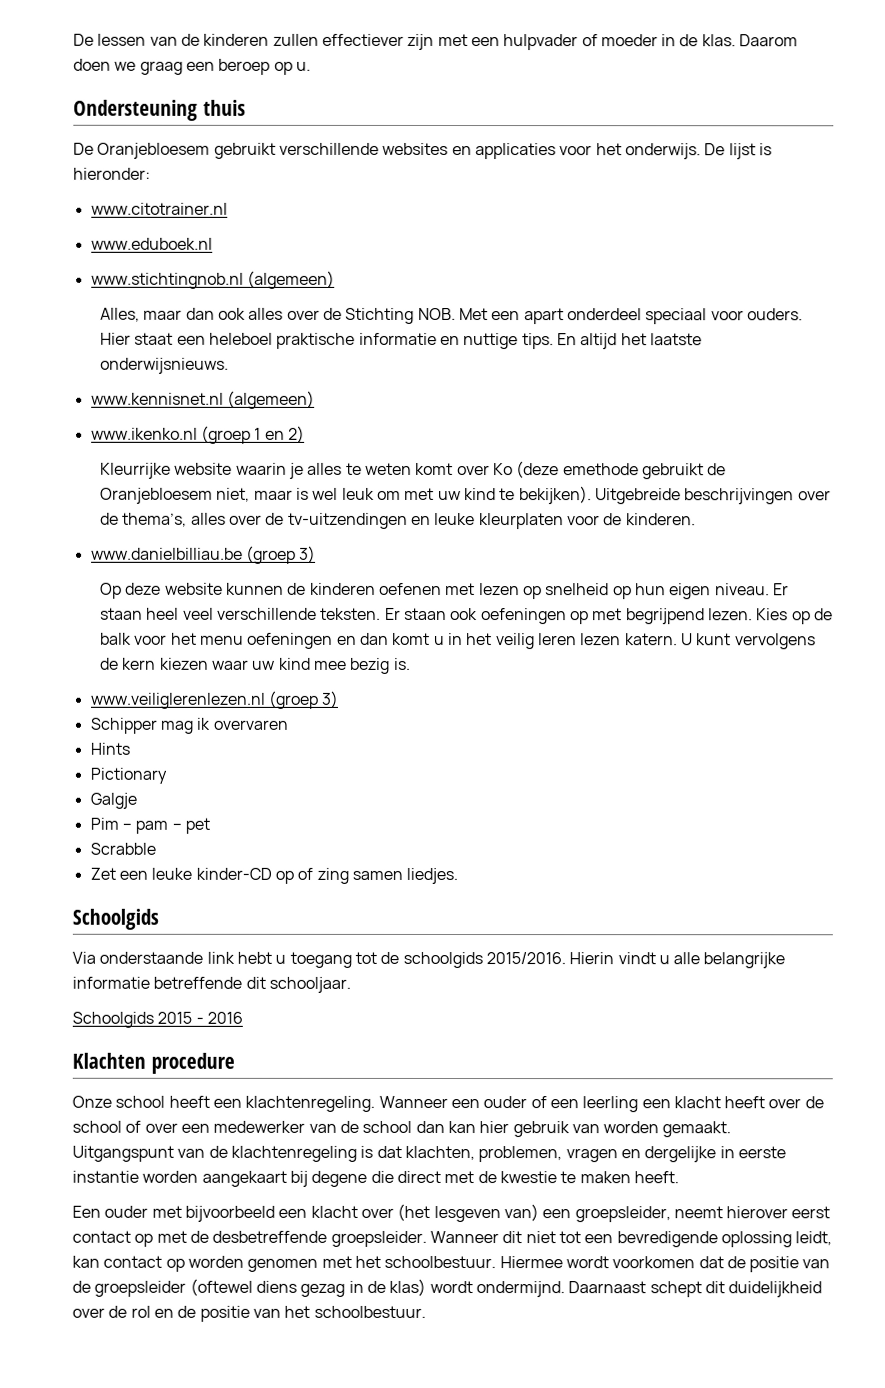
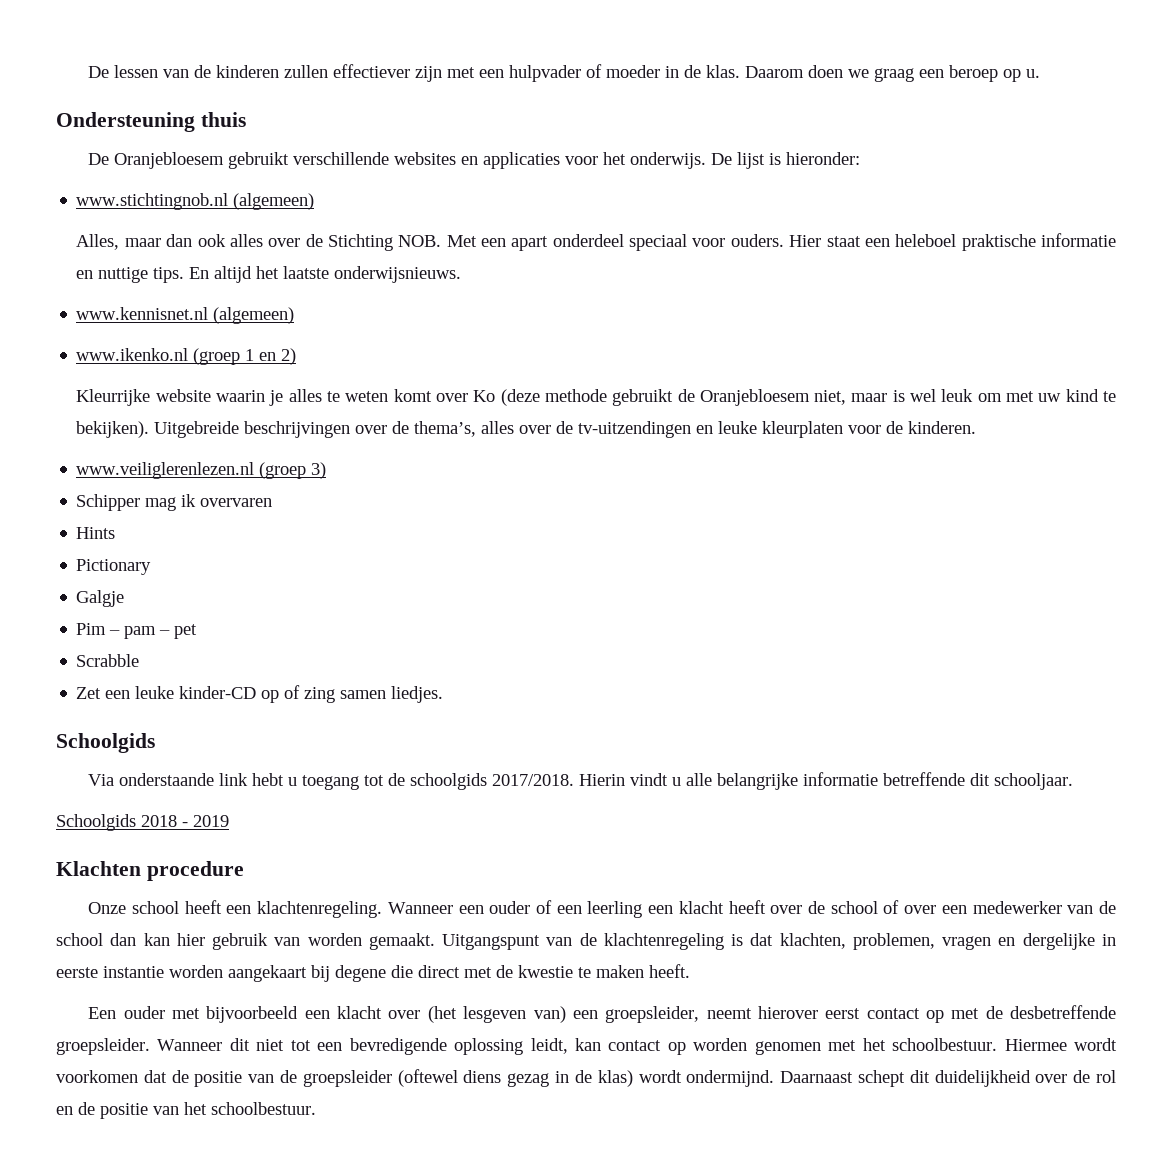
[90,202,228,215] [90,237,213,250] // www.citotrainer.nl // www.eduboek.nl -> (861, 158) none
[562,463,639,476] emethode -> [544,389,607,402] methode
[90,545,317,564] [100,582,789,600] [100,607,833,625] [100,632,816,650] [100,657,411,674] // www.danielbilliau.be (groep 3) // Op deze website kunnen de kinderen oefenen met lezen op snelheid op hun eigen niveau. Er staan heel veel verschillende teksten. Er staan ook oefeningen op met begrijpend lezen. Kies op de balk voor het menu oefeningen en dan komt u in het veilig leren lezen katern. U kunt vervolgens de kern kiezen waar uw kind mee bezig is. -> (977, 427) none
[485,952,566,965] 2015/2016. -> [492,774,575,786] 2017/2018.
[157,1011,243,1024] 2015 - 2016 -> [141,815,229,827] 2018 - 2019

